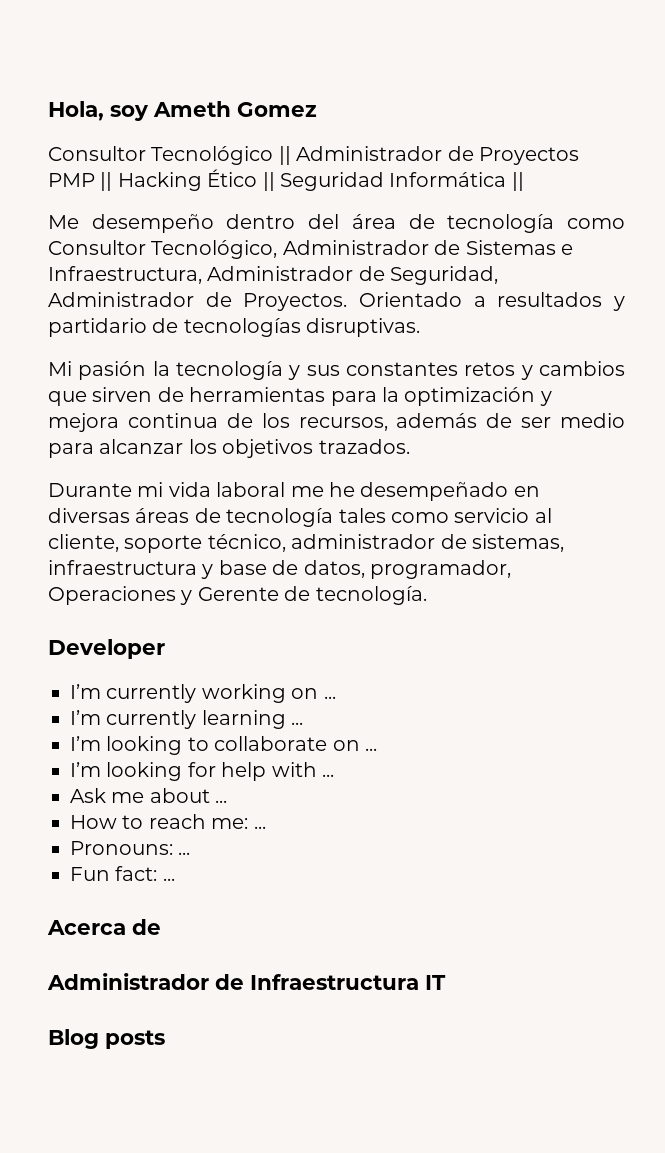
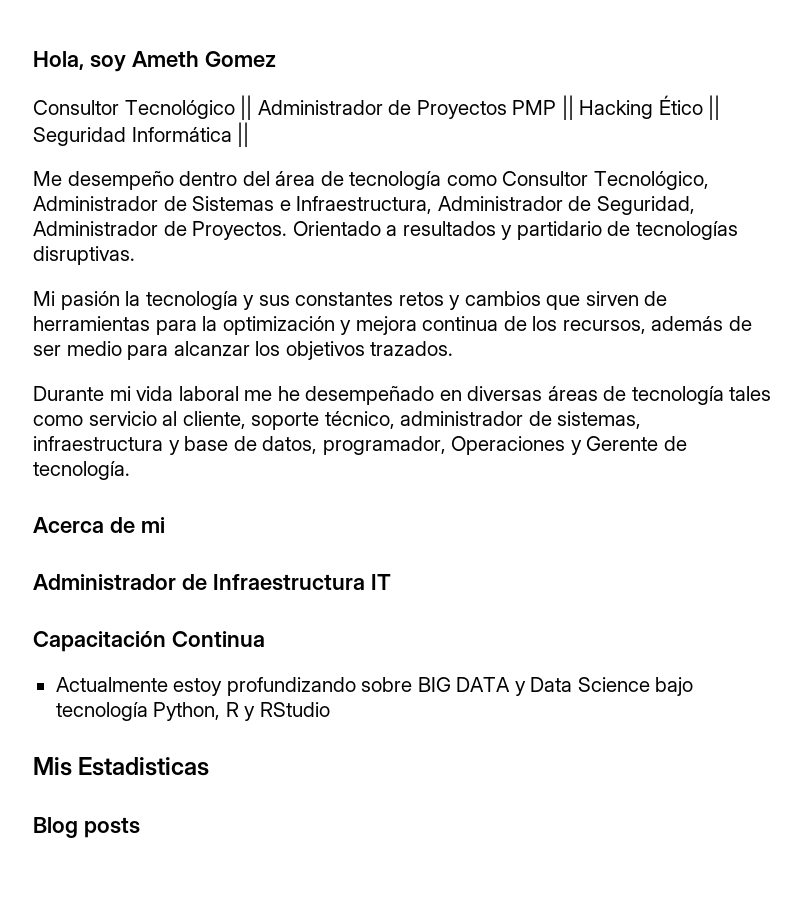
[48,639,165,659] [70,684,336,703] [70,710,304,729] [70,736,377,755] [70,762,334,781] [70,788,228,803] [70,814,266,829] [70,841,191,855] [70,866,175,881] // Developer // I’m currently working on ... // I’m currently learning ... // I’m looking to collaborate on ... // I’m looking for help with ... // Ask me about ... // How to reach me: ... // Pronouns: ... // Fun fact: ... -> (130, 470) none
(161, 927) none -> [140,517,165,533] mi
(446, 982) none -> [33,631,265,652] [55,677,694,696] [55,702,330,721] [33,757,210,776] // Capacitación Continua // Actualmente estoy profundizando sobre BIG DATA y Data Science bajo tecnología Python, R y RStudio // Mis Estadisticas

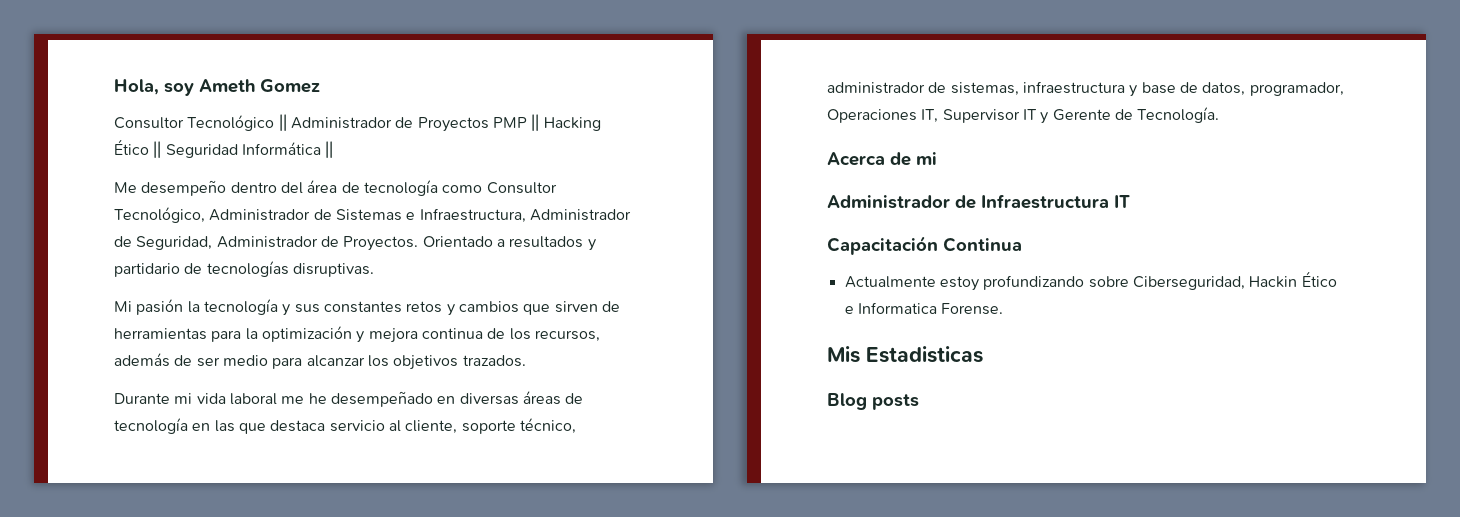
[729,386,772,401] [33,415,83,426] tales como -> [192,420,326,434] en las que destaca
(566, 445) none -> [921,109,1037,123] IT, Supervisor IT
[33,461,130,480] tecnología. -> [1137,107,1220,123] Tecnología.
[417,677,694,696] [55,702,330,721] BIG DATA y Data Science bajo tecnología Python, R y RStudio -> [1132,271,1337,290] [844,302,1004,315] Ciberseguridad, Hackin Ético e Informatica Forense.

